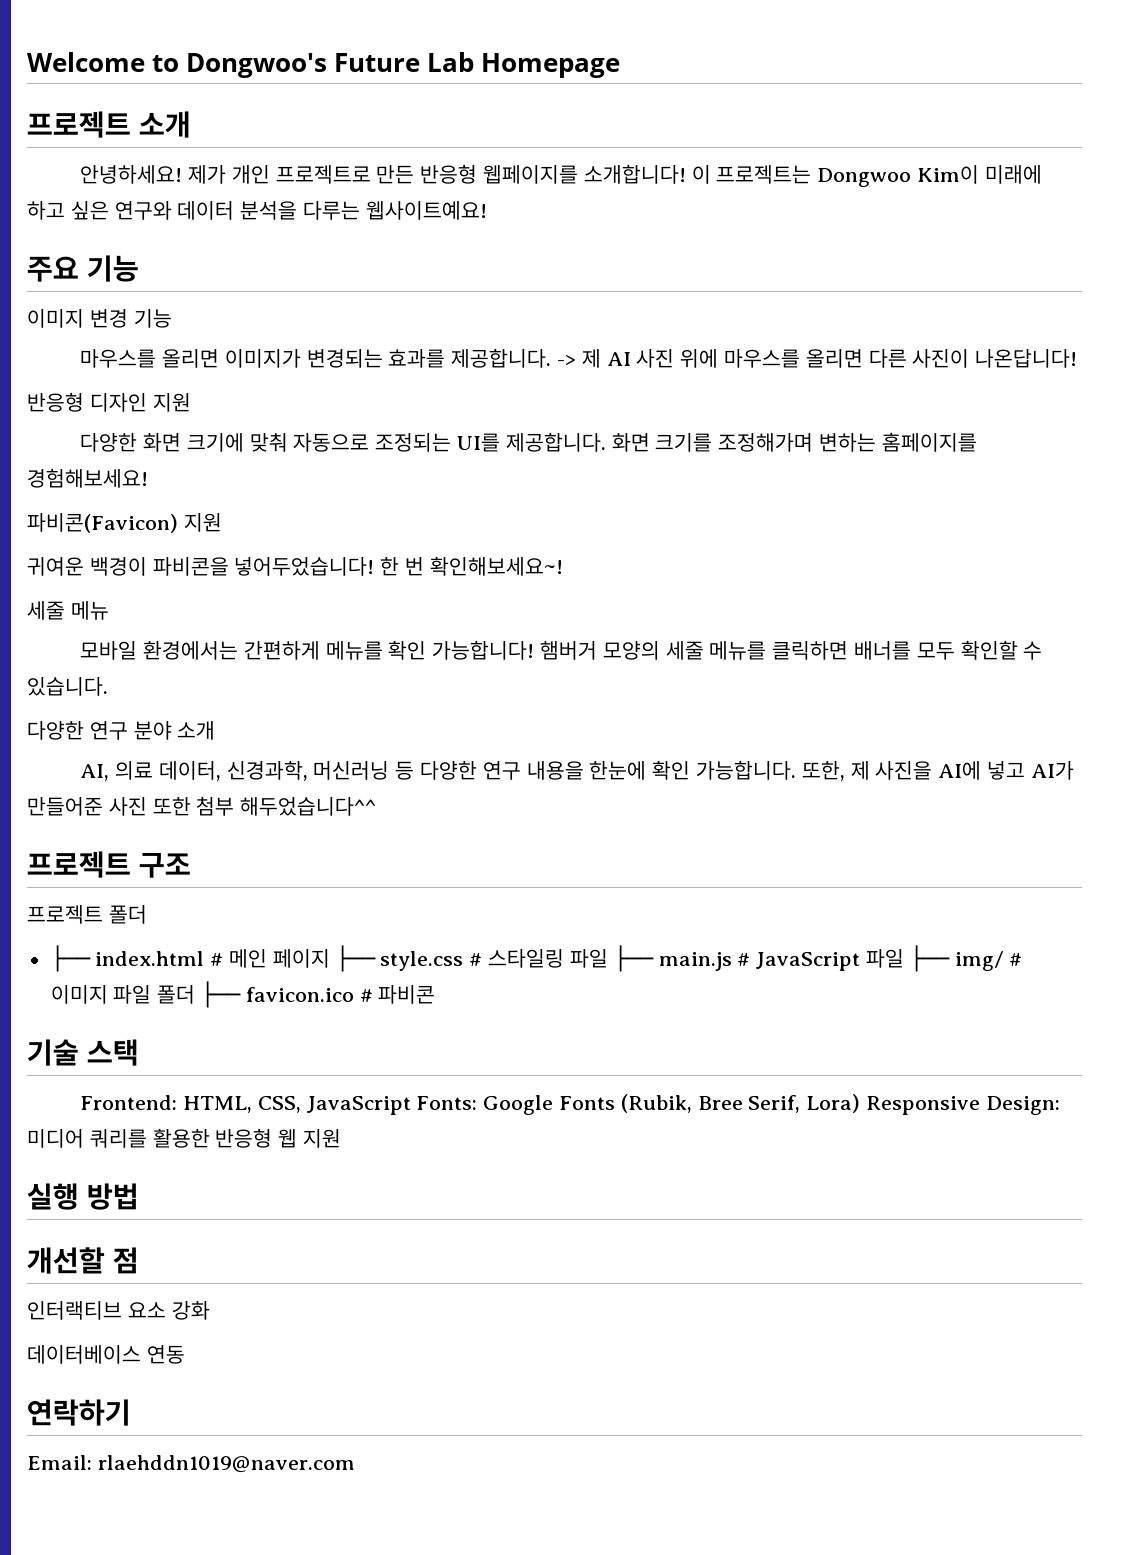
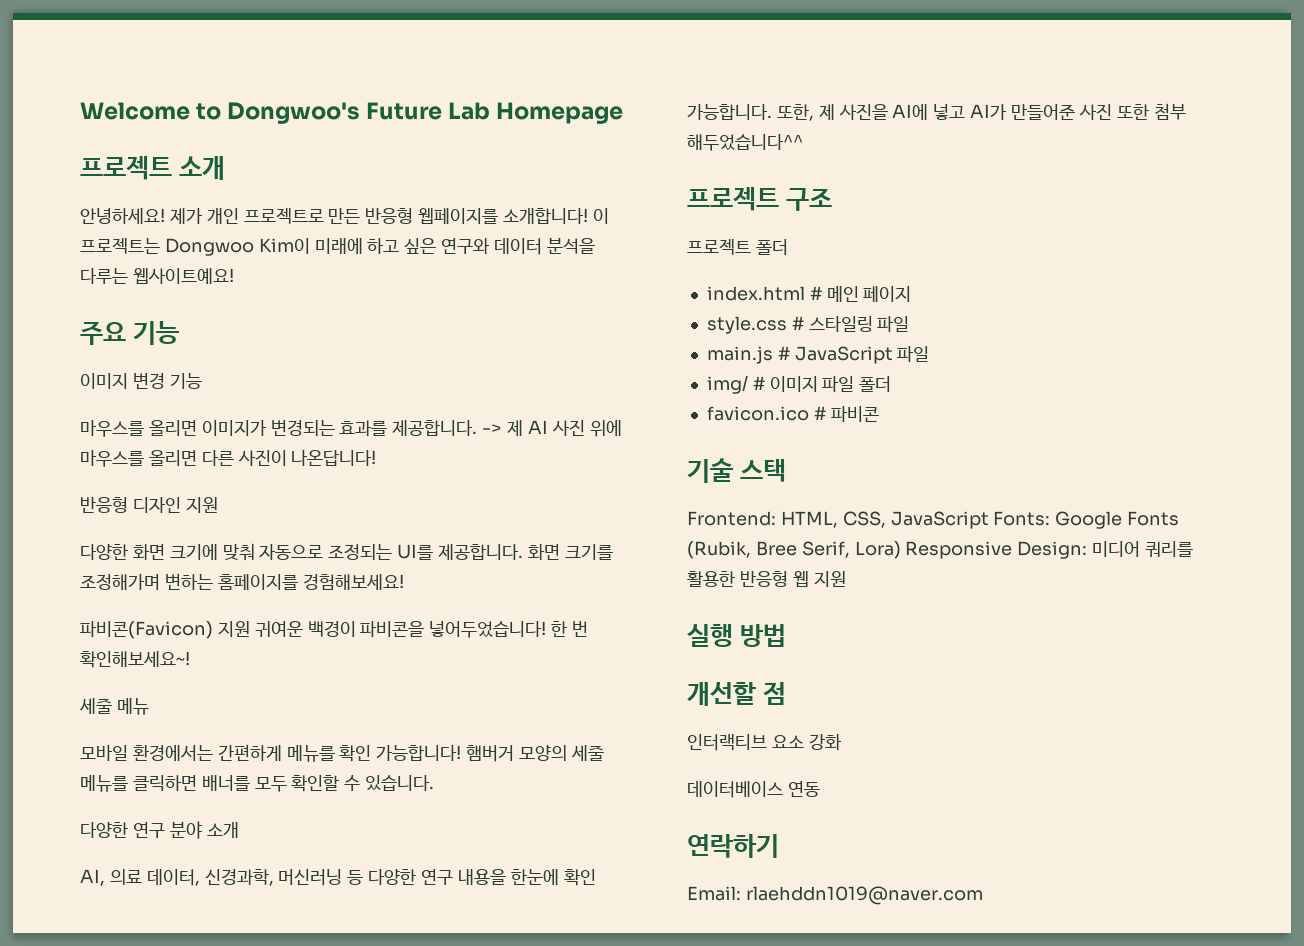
(222, 522) // -> (250, 629) none
[50,945,91,972] ├── -> (788, 247) none
[335,945,376,972] ├── -> (912, 294) //
[613,945,654,972] ├── -> (910, 324) //
[909,945,950,972] ├── -> (930, 354) //
[201,981,242,1008] ├── -> (892, 384) //

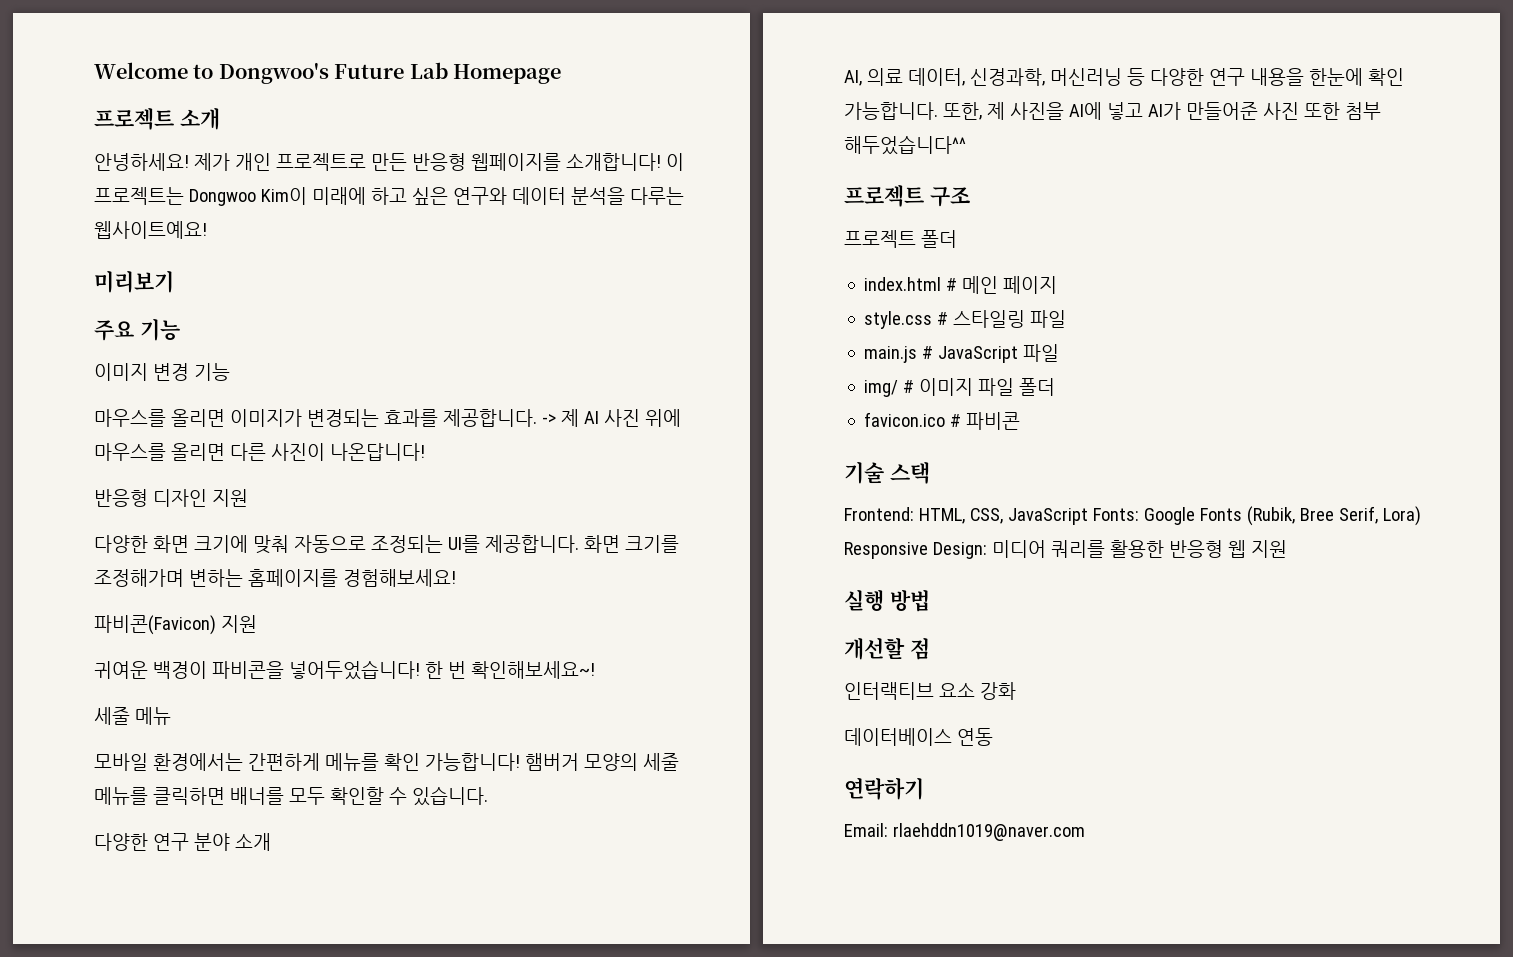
(234, 276) none -> [94,270,174,293] // 미리보기
(250, 629) none -> (257, 624) //

